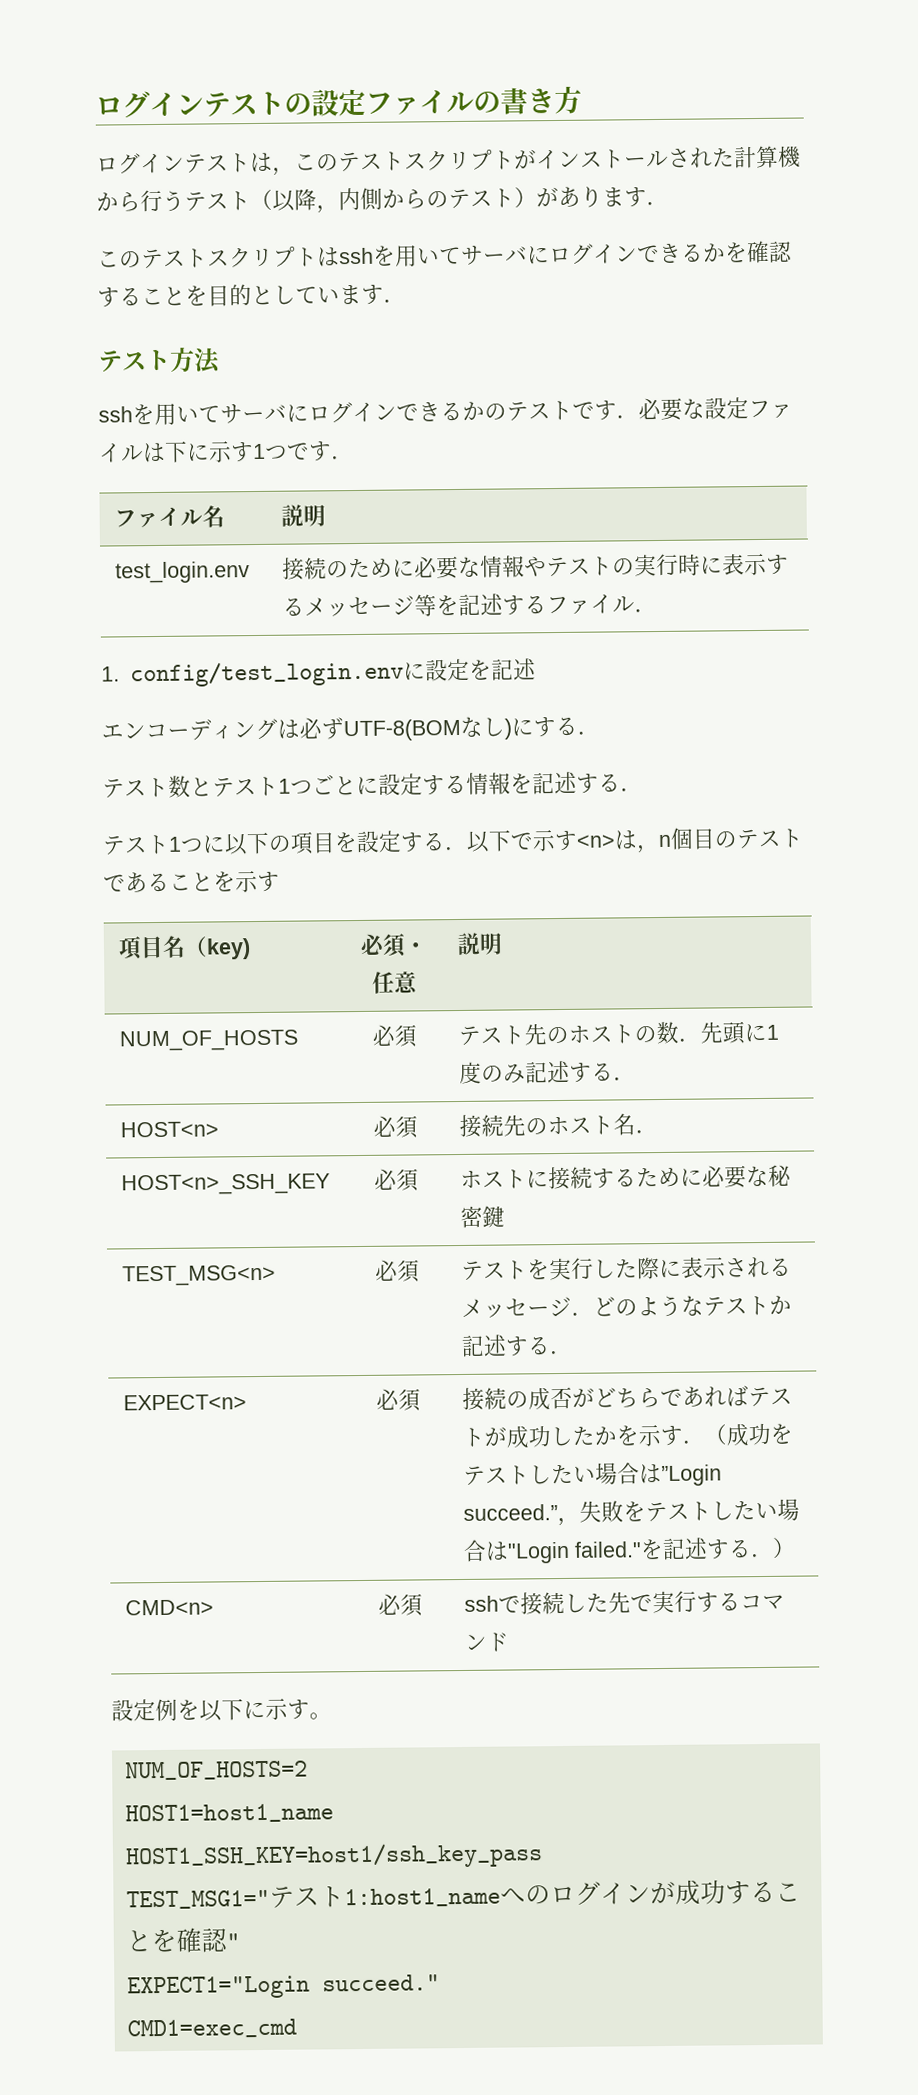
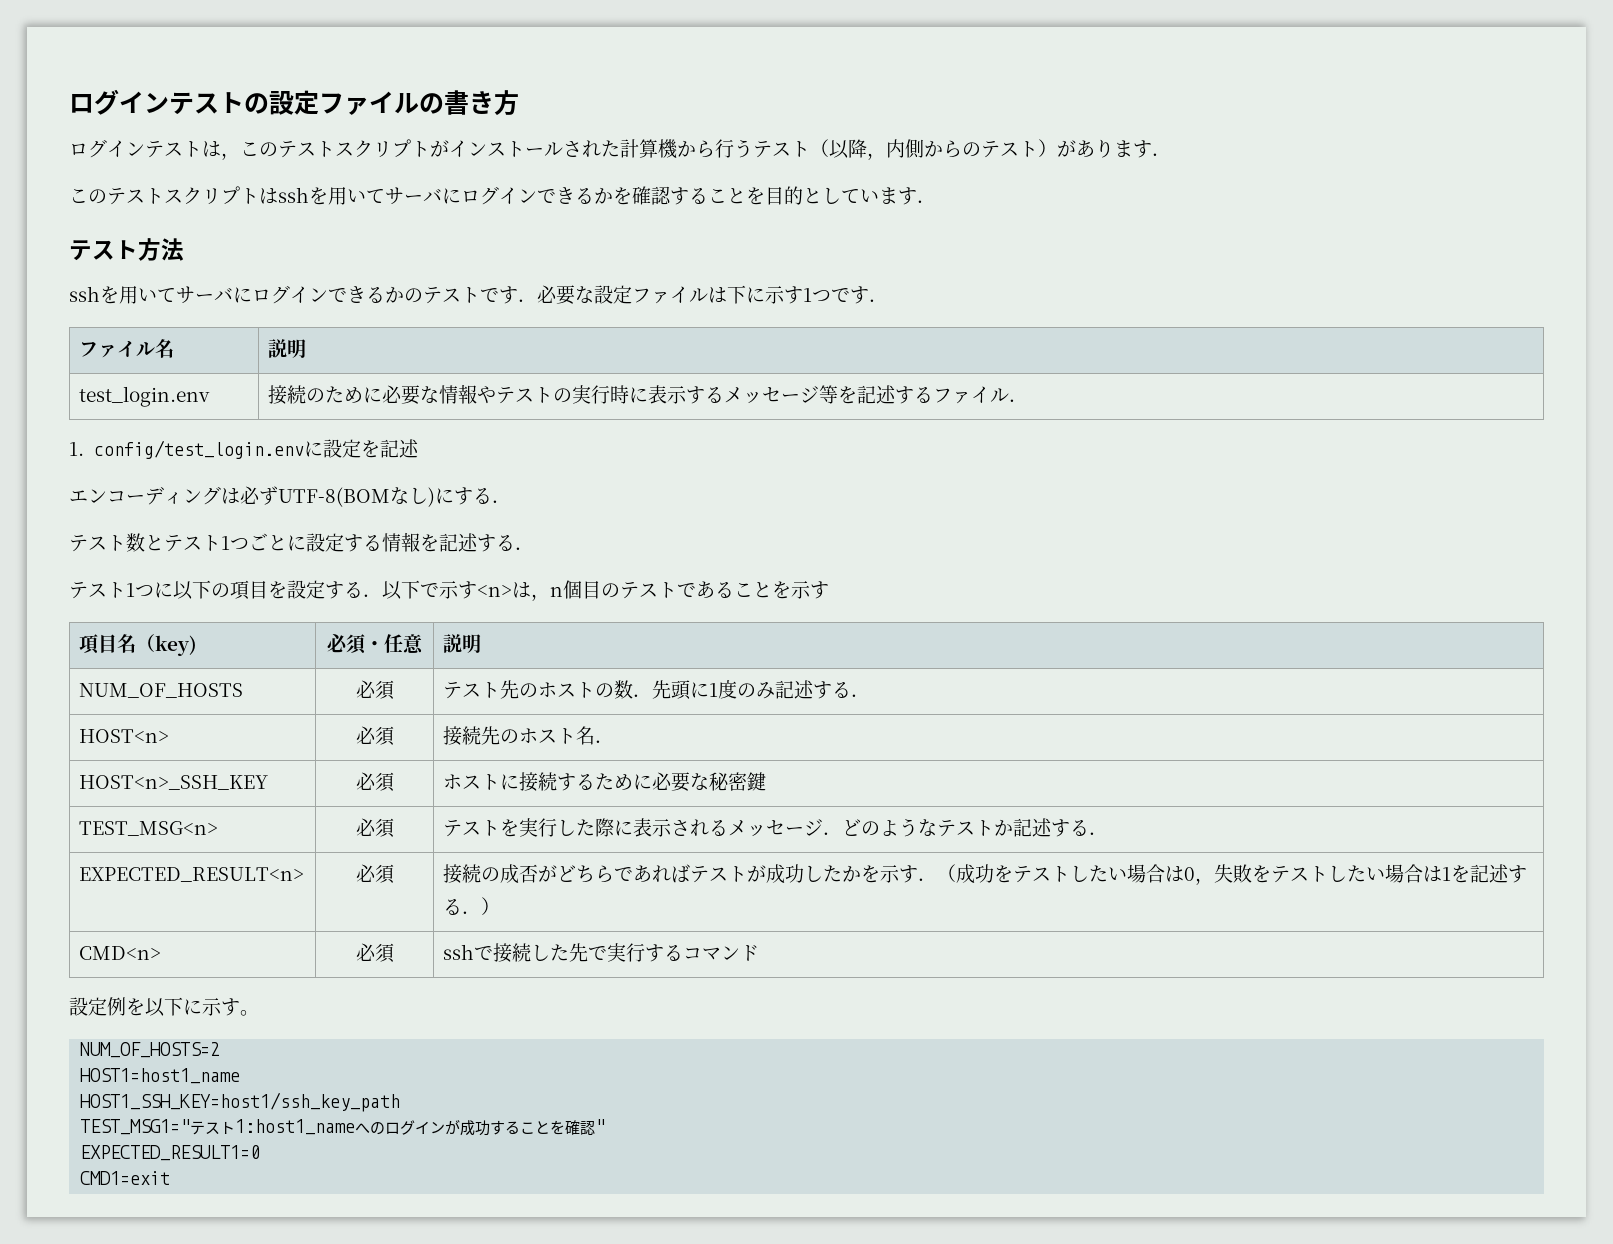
[123,1394,248,1411] EXPECT<n> -> [79,867,305,882] EXPECTED_RESULT<n>
[661,1464,723,1487] [463,1504,559,1521] ”Login succeed.” -> [1184,867,1196,881] 0
[507,1541,643,1564] "Login failed." -> [1442,867,1452,881] 1
[124,1842,543,1871] HOST1_SSH_KEY=host1/ssh_key_pass -> [80,1092,401,1112] HOST1_SSH_KEY=host1/ssh_key_path
[126,1974,440,2000] [126,2018,297,2039] EXPECT1="Login succeed." // CMD1=exec_cmd -> [80,1145,261,1161] [80,1171,171,1185] EXPECTED_RESULT1=0 // CMD1=exit

